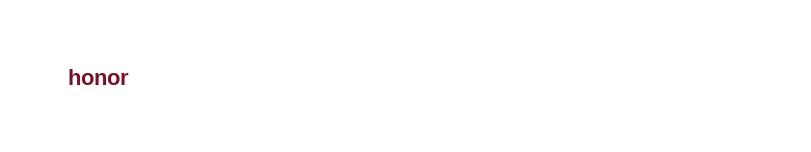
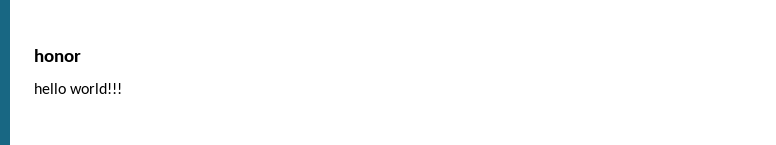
(129, 77) none -> [34,83,123,94] // hello world!!!

